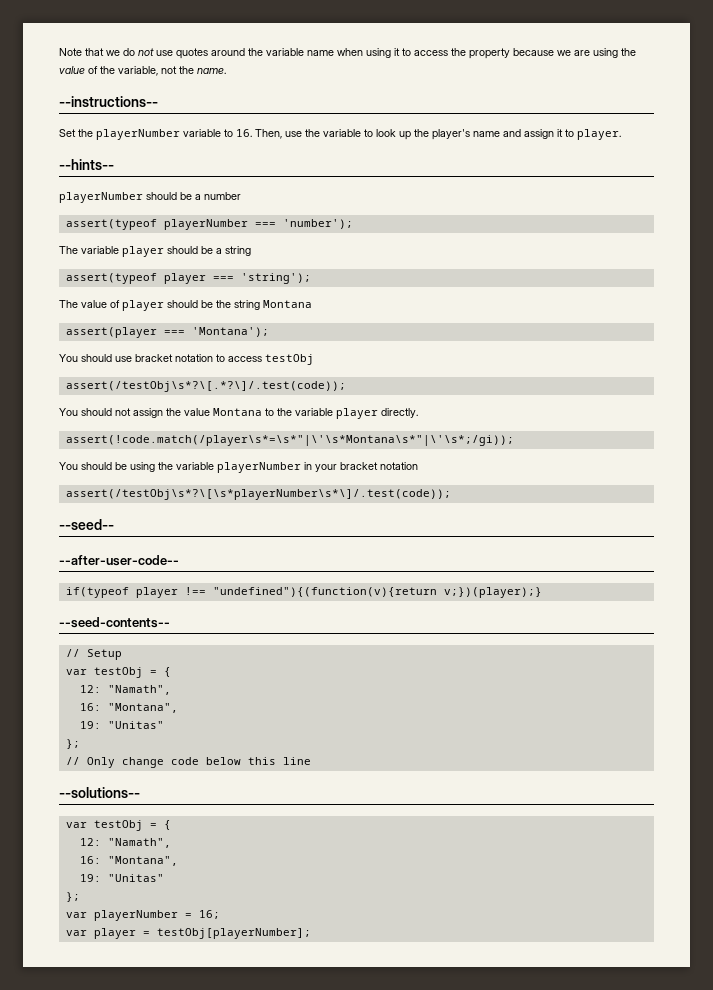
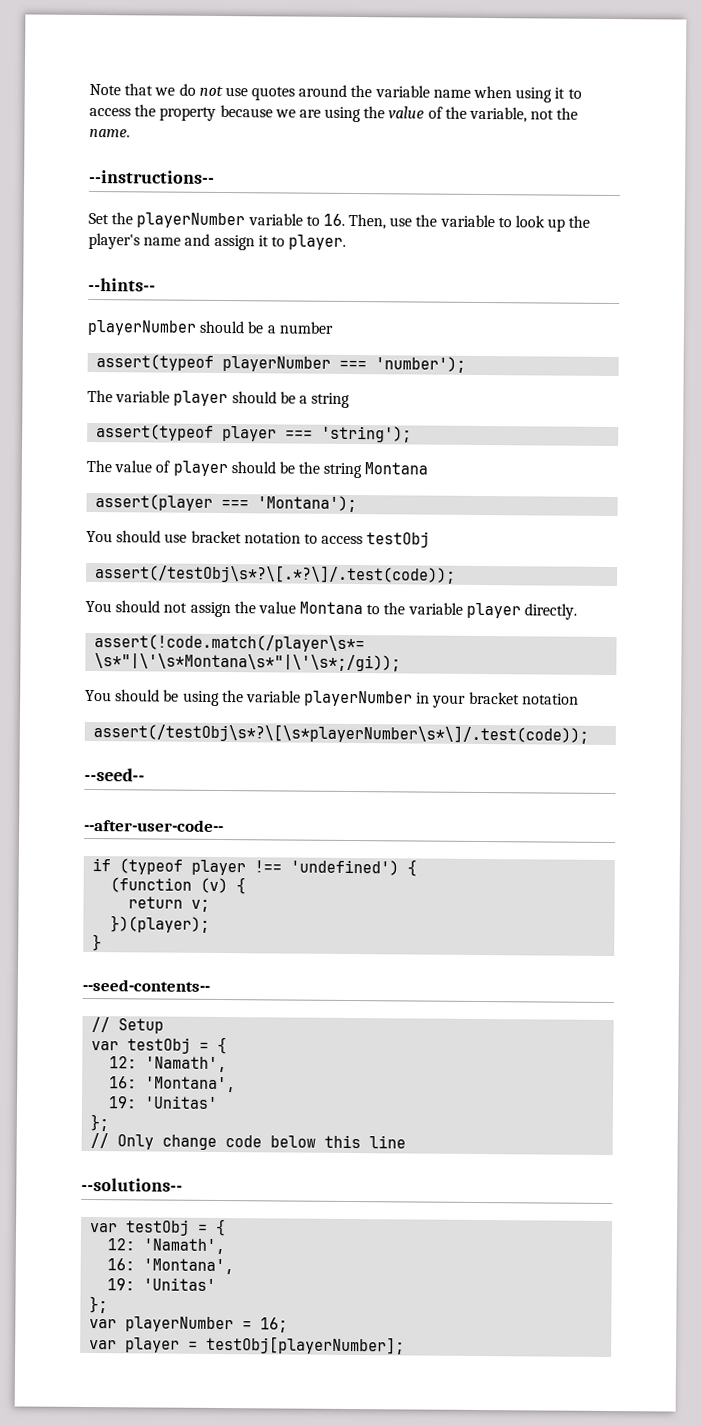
[65,587,542,598] if(typeof player !== "undefined"){(function(v){return v;})(player);} -> [92,858,418,877] [110,877,247,895] [128,896,211,912] [110,915,211,933] [92,934,103,952] if (typeof player !== 'undefined') { // (function (v) { // return v; // })(player); // }
[107,685,171,695] [79,703,178,713] [79,721,164,729] "Namath", // 16: "Montana", // 19: "Unitas" -> [145,1056,228,1073] [109,1076,237,1093] [108,1095,219,1109] 'Namath', // 16: 'Montana', // 19: 'Unitas'
[107,838,171,848] [79,856,178,866] [79,874,164,882] "Namath", // 16: "Montana", // 19: "Unitas" -> [143,1238,226,1255] [107,1258,235,1275] [107,1277,217,1291] 'Namath', // 16: 'Montana', // 19: 'Unitas'

